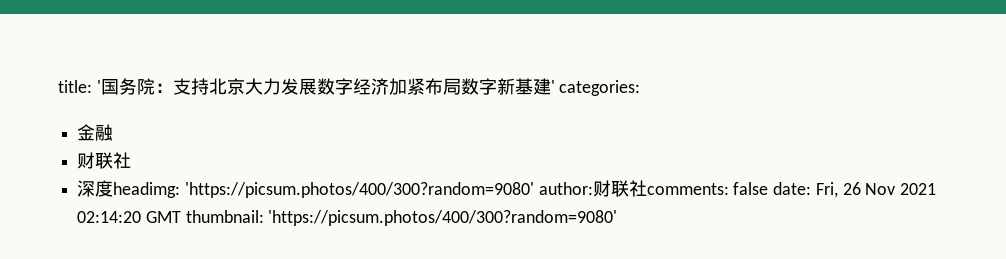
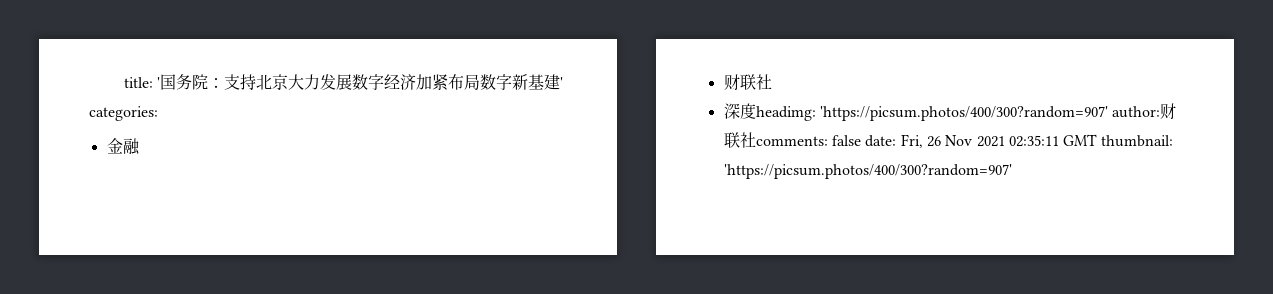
[184,182,534,198] 'https://picsum.photos/400/300?random=9080' -> [819,106,1108,121] 'https://picsum.photos/400/300?random=907'
[77,211,142,223] 02:14:20 -> [1008,135,1059,147] 02:35:11
[268,210,618,226] 'https://picsum.photos/400/300?random=9080' -> [723,164,1012,179] 'https://picsum.photos/400/300?random=907'

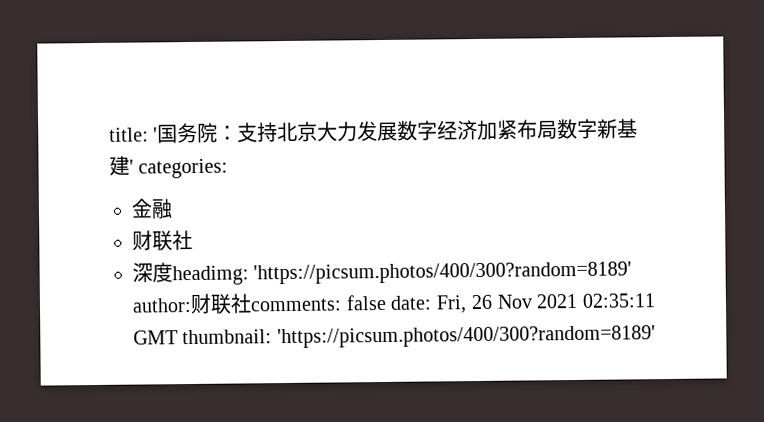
[819,106,1108,121] 'https://picsum.photos/400/300?random=907' -> [253,261,633,285] 'https://picsum.photos/400/300?random=8189'
[723,164,1012,179] 'https://picsum.photos/400/300?random=907' -> [276,325,656,349] 'https://picsum.photos/400/300?random=8189'

